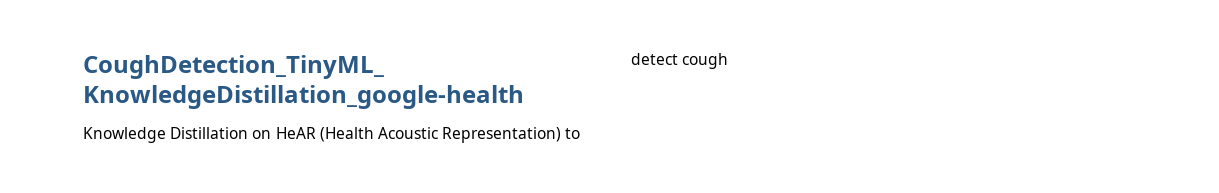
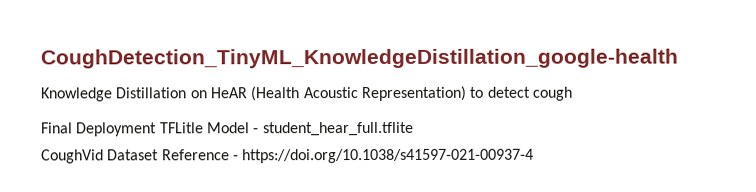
(729, 61) none -> [41,121,414,137] [41,148,535,164] // Final Deployment TFLitle Model - student_hear_full.tflite // CoughVid Dataset Reference - https://doi.org/10.1038/s41597-021-00937-4

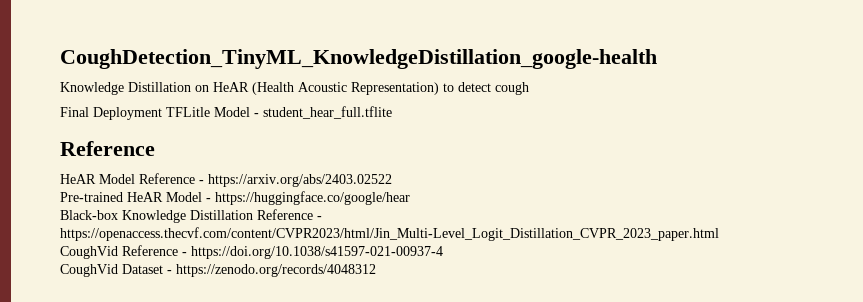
[41,149,160,164] // CoughVid Dataset -> [60,141,155,156] [60,173,392,187] [60,191,410,205] [60,209,322,223] [60,227,719,241] [60,246,118,259] // Reference // HeAR Model Reference - https://arxiv.org/abs/2403.02522 // Pre-trained HeAR Model - https://huggingface.co/google/hear // Black-box Knowledge Distillation Reference - https://openaccess.thecvf.com/content/CVPR2023/html/Jin_Multi-Level_Logit_Distillation_CVPR_2023_paper.html // CoughVid
(535, 156) none -> [60,264,376,277] // CoughVid Dataset - https://zenodo.org/records/4048312

